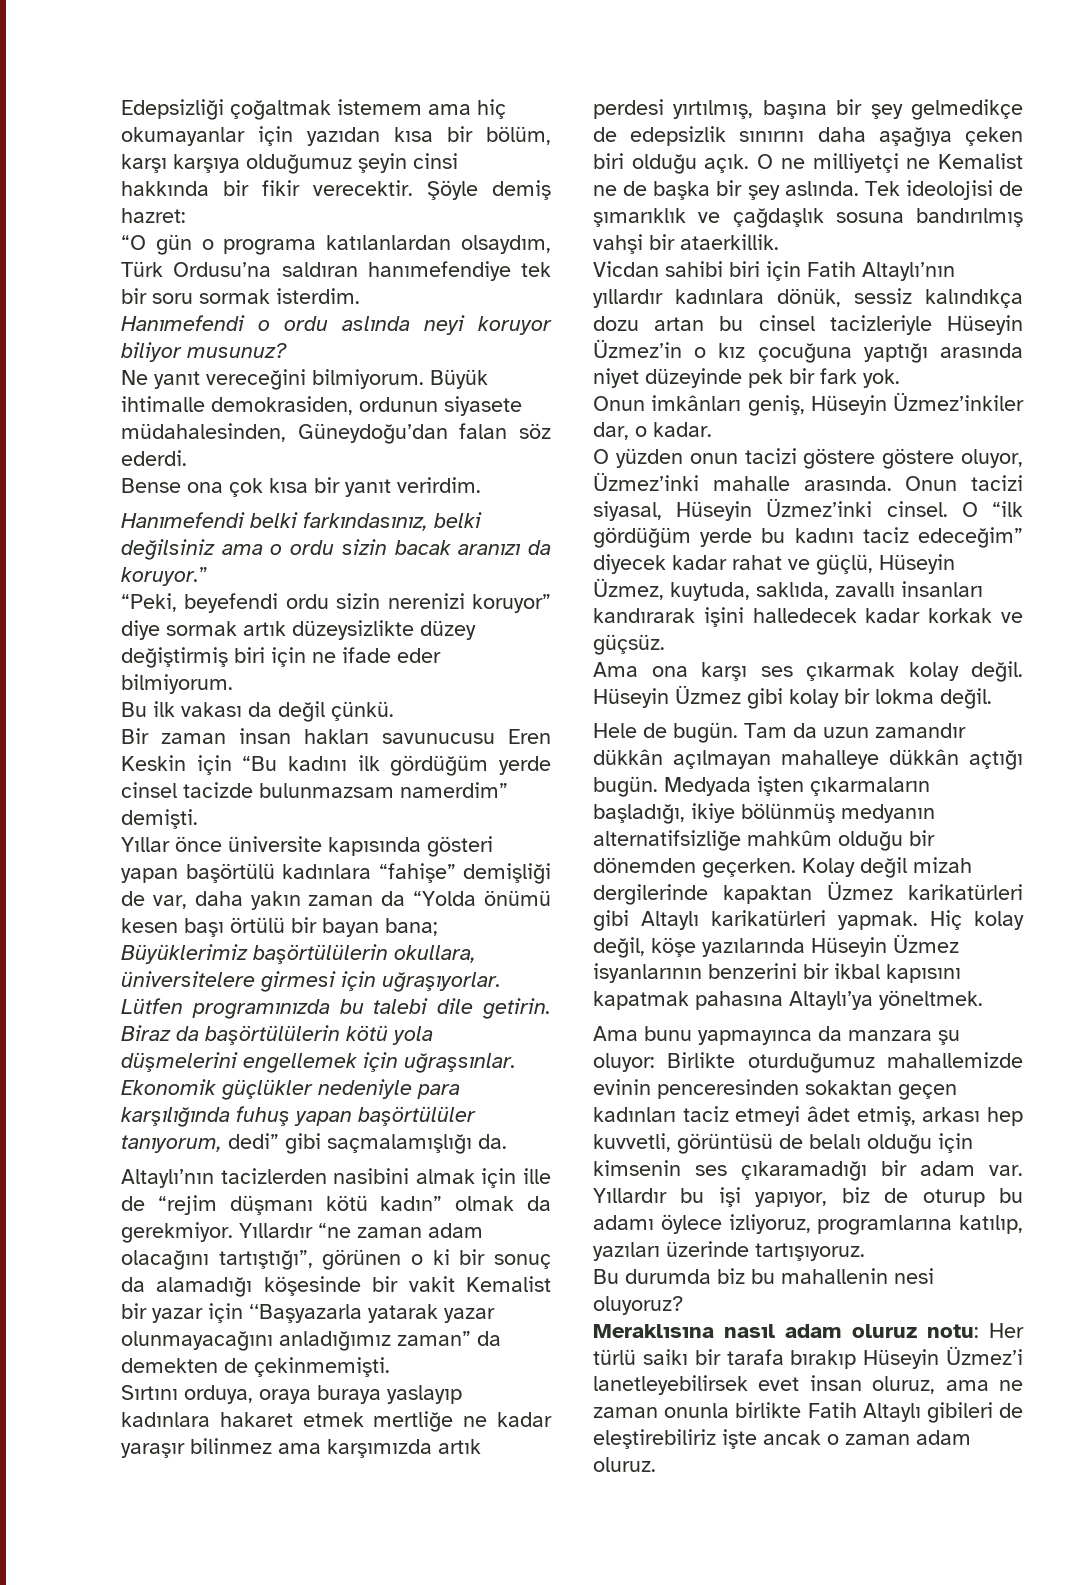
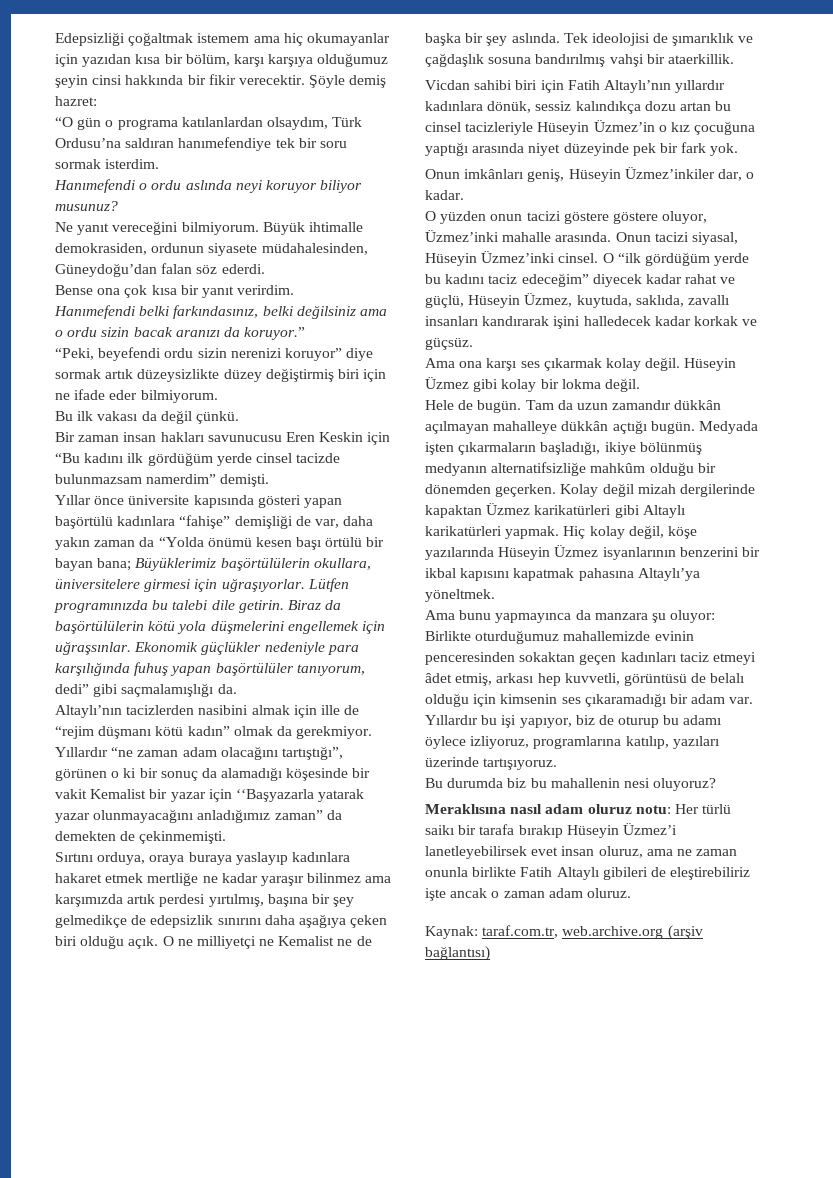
(656, 1464) none -> [425,925,703,940] [425,946,490,961] // Kaynak: taraf.com.tr, web.archive.org (arşiv bağlantısı)

